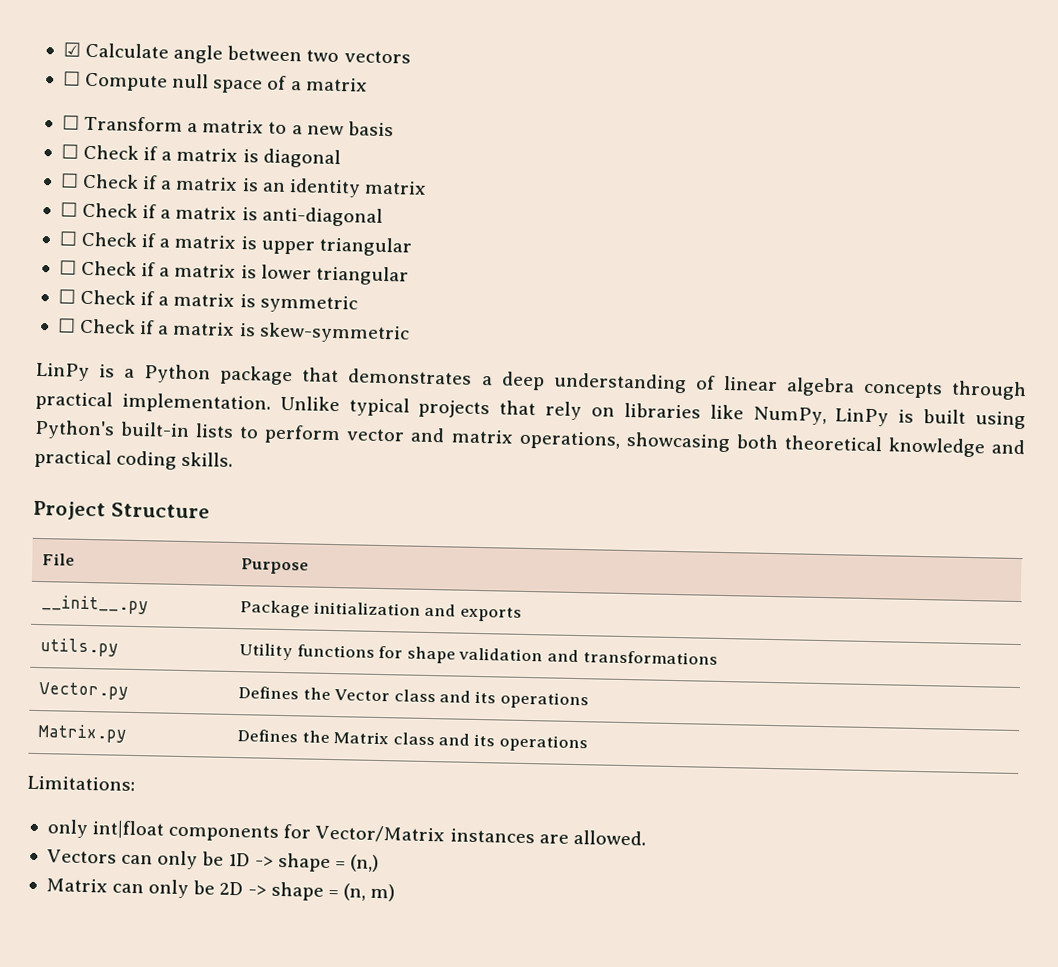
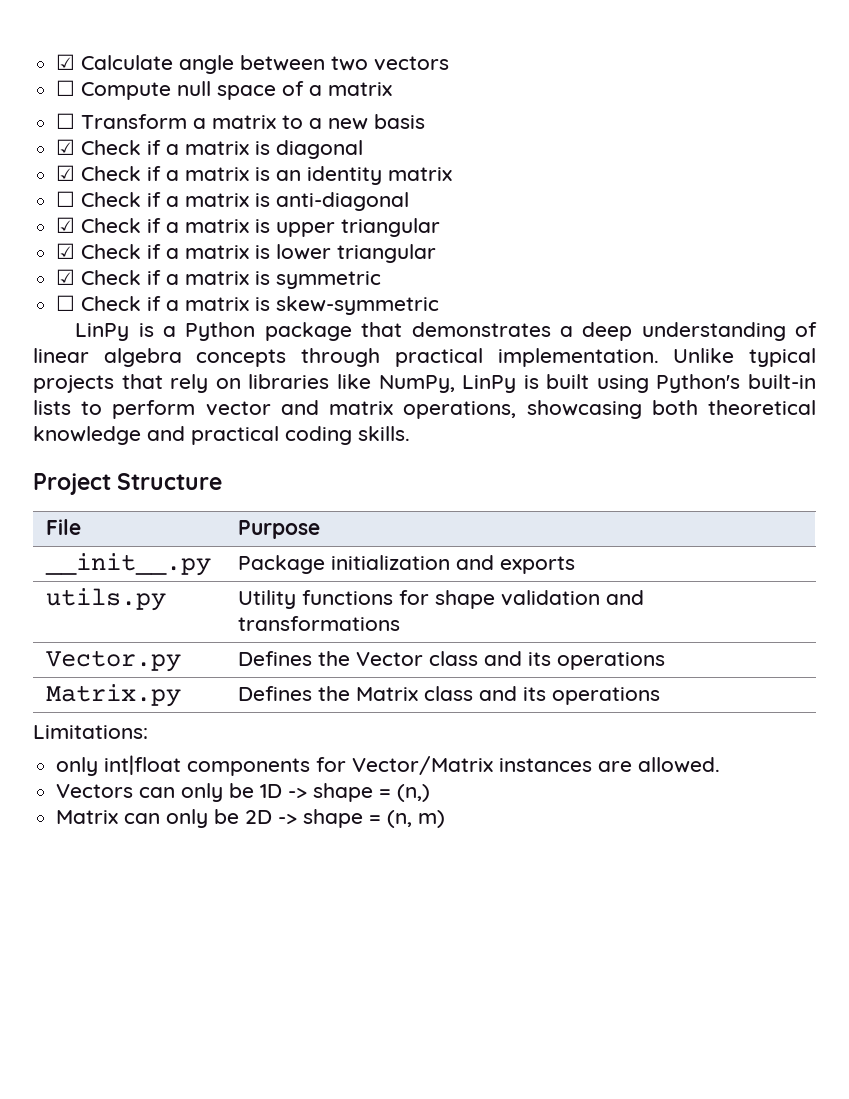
[60,144,79,159] ☐ -> [56,139,76,155] ☑
[59,173,79,188] ☐ -> [56,165,76,181] ☑
[58,231,78,246] ☐ -> [56,217,76,233] ☑
[58,260,77,275] ☐ -> [56,243,76,259] ☑
[57,289,76,304] ☐ -> [56,269,76,285] ☑

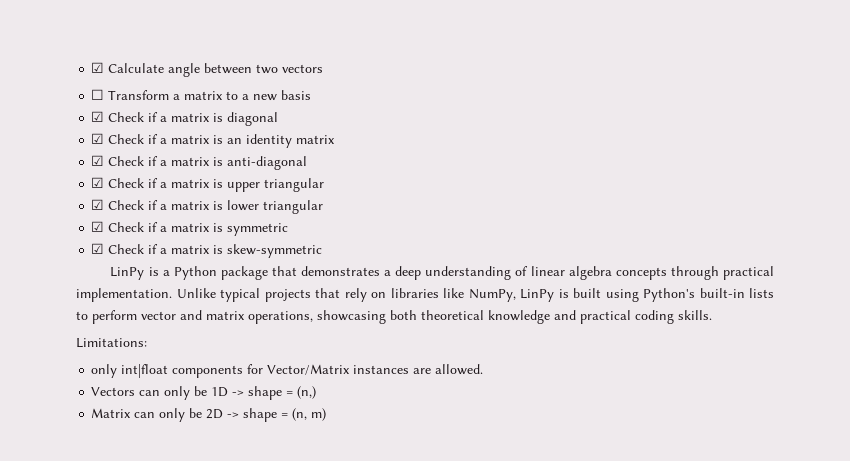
[56,80,393,100] // ☐ Compute null space of a matrix -> (324, 68) none
[56,191,76,207] ☐ -> [91,155,105,166] ☑
[56,295,76,311] ☐ -> [91,243,105,254] ☑
[33,473,223,495] [46,519,82,535] [238,520,321,539] [45,553,212,576] [238,555,576,574] [46,588,167,611] [238,590,645,609] [238,616,401,631] [46,650,182,672] [238,651,666,670] [46,684,182,707] [238,686,661,705] // Project Structure // File | Purpose // __init__.py | Package initialization and exports // utils.py | Utility functions for shape validation and transformations // Vector.py | Defines the Vector class and its operations // Matrix.py | Defines the Matrix class and its operations -> (712, 315) none

